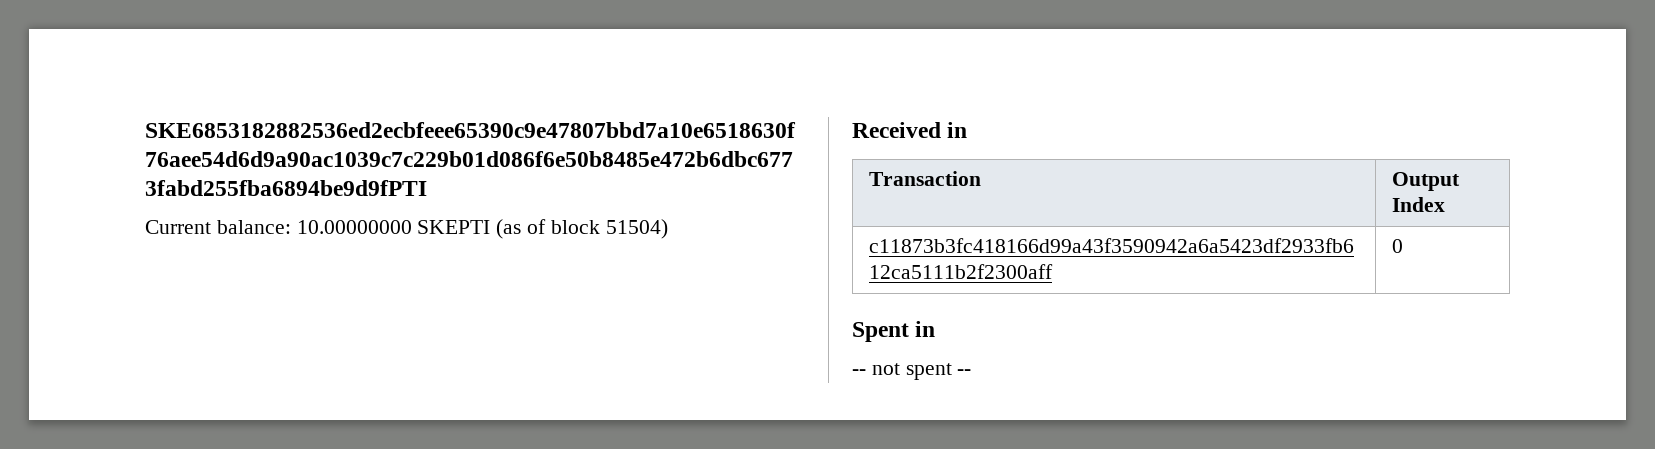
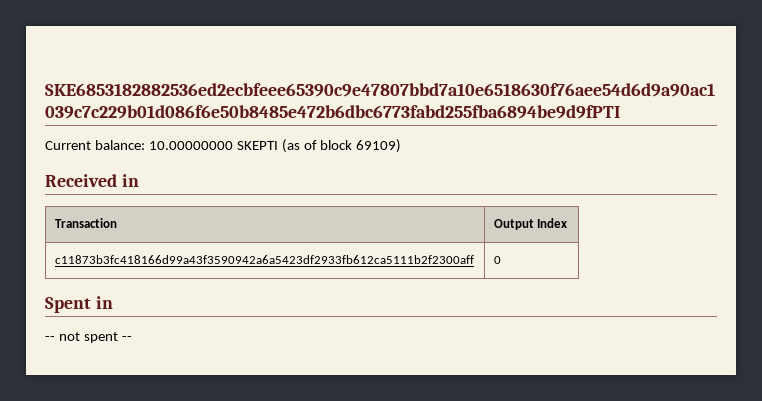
[605,219,668,239] 51504) -> [356,139,402,153] 69109)

